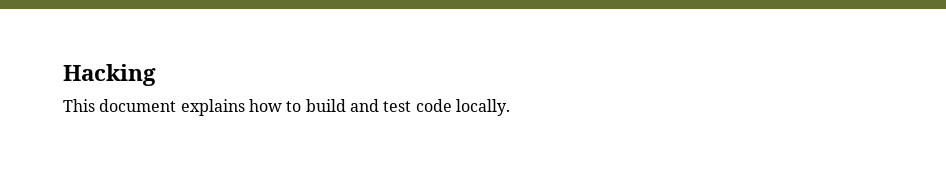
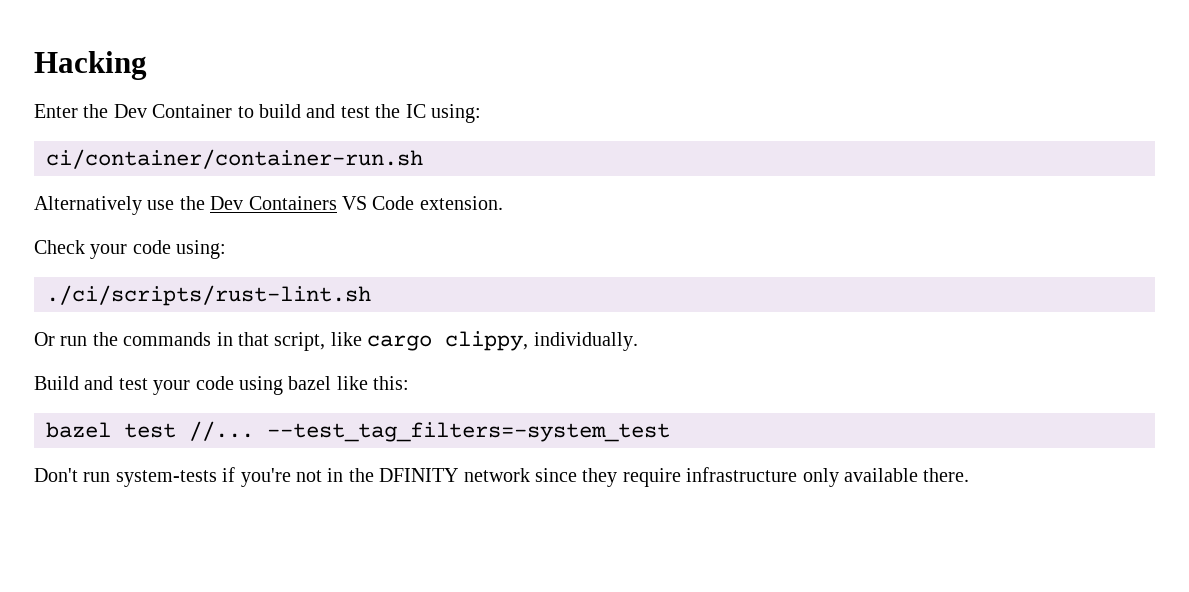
[63,99,510,116] This document explains how to build and test code locally. -> [34,104,481,123] [46,149,423,169] [34,196,503,215] [34,240,227,259] [46,285,371,306] [34,331,638,351] [34,376,410,395] [46,421,670,442] [34,467,970,487] Enter the Dev Container to build and test the IC using: // ci/container/container-run.sh // Alternatively use the Dev Containers VS Code extension. // Check your code using: // ./ci/scripts/rust-lint.sh // Or run the commands in that script, like cargo clippy, individually. // Build and test your code using bazel like this: // bazel test //... --test_tag_filters=-system_test // Don't run system-tests if you're not in the DFINITY network since they require infrastructure only available there.

